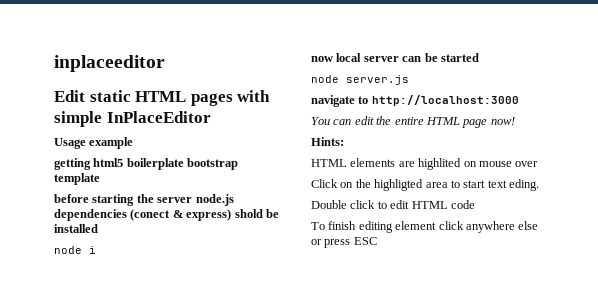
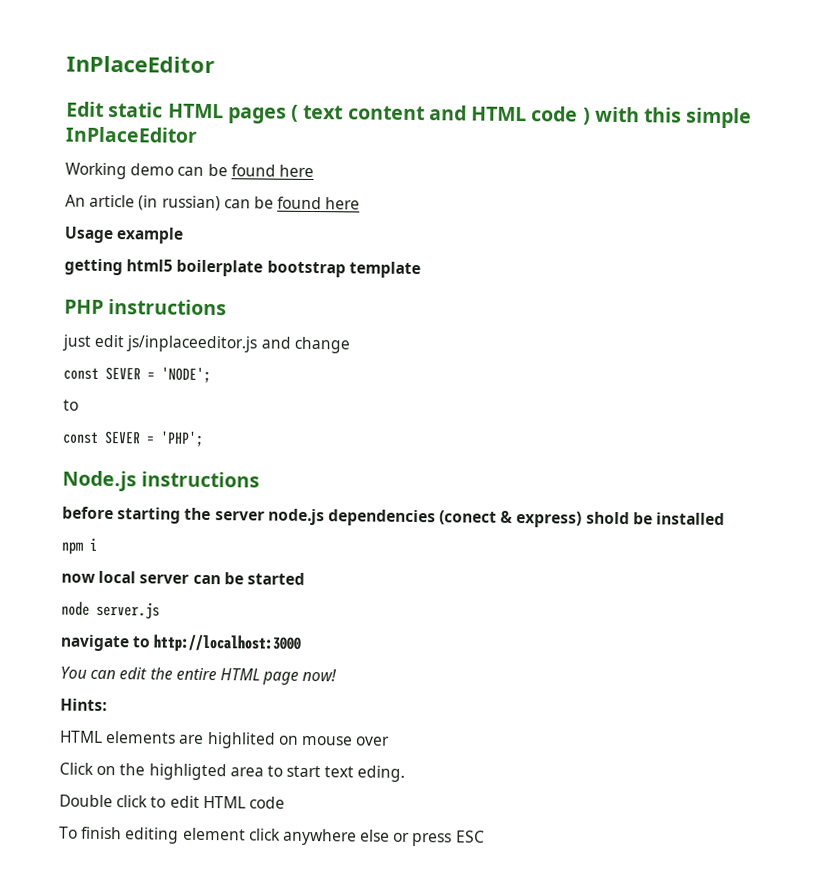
[54,55,165,72] inplaceeditor -> [66,55,215,74] InPlaceEditor
[237,90,271,102] [54,111,211,127] with simple InPlaceEditor -> [291,104,753,129] [65,126,198,143] [65,162,314,180] [65,194,361,212] ( text content and HTML code ) with this simple InPlaceEditor // Working demo can be found here // An article (in russian) can be found here
(100, 179) none -> [64,299,228,316] [62,334,350,354] [63,366,211,384] [63,399,79,411] [62,430,204,447] [62,470,261,492] // PHP instructions // just edit js/inplaceeditor.js and change // const SEVER = 'NODE'; // to // const SEVER = 'PHP'; // Node.js instructions
[54,246,82,254] node -> [61,541,83,555] npm

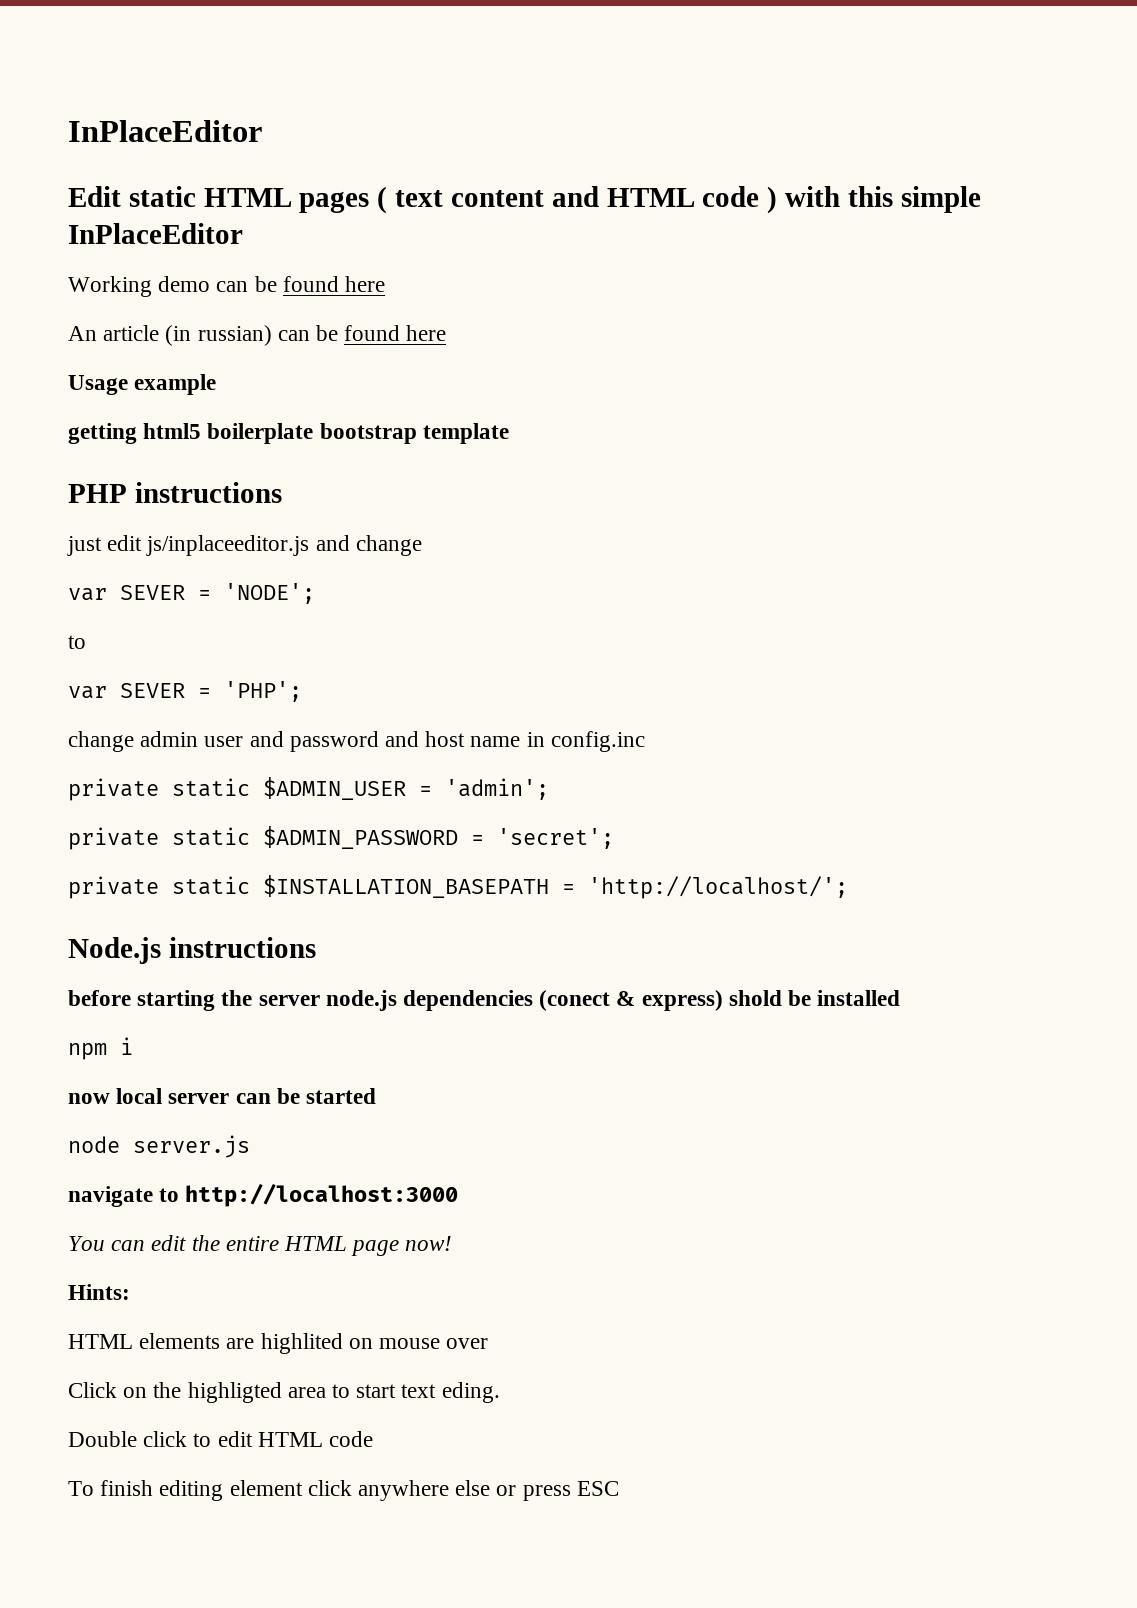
[63,367,99,380] const -> [68,588,107,601] var
[62,431,99,444] const -> [68,686,107,699] var
(204, 438) none -> [68,731,645,752] [68,777,549,801] [68,826,614,850] [68,875,848,899] // change admin user and password and host name in config.inc // private static $ADMIN_USER = 'admin'; // private static $ADMIN_PASSWORD = 'secret'; // private static $INSTALLATION_BASEPATH = 'http://localhost/';

